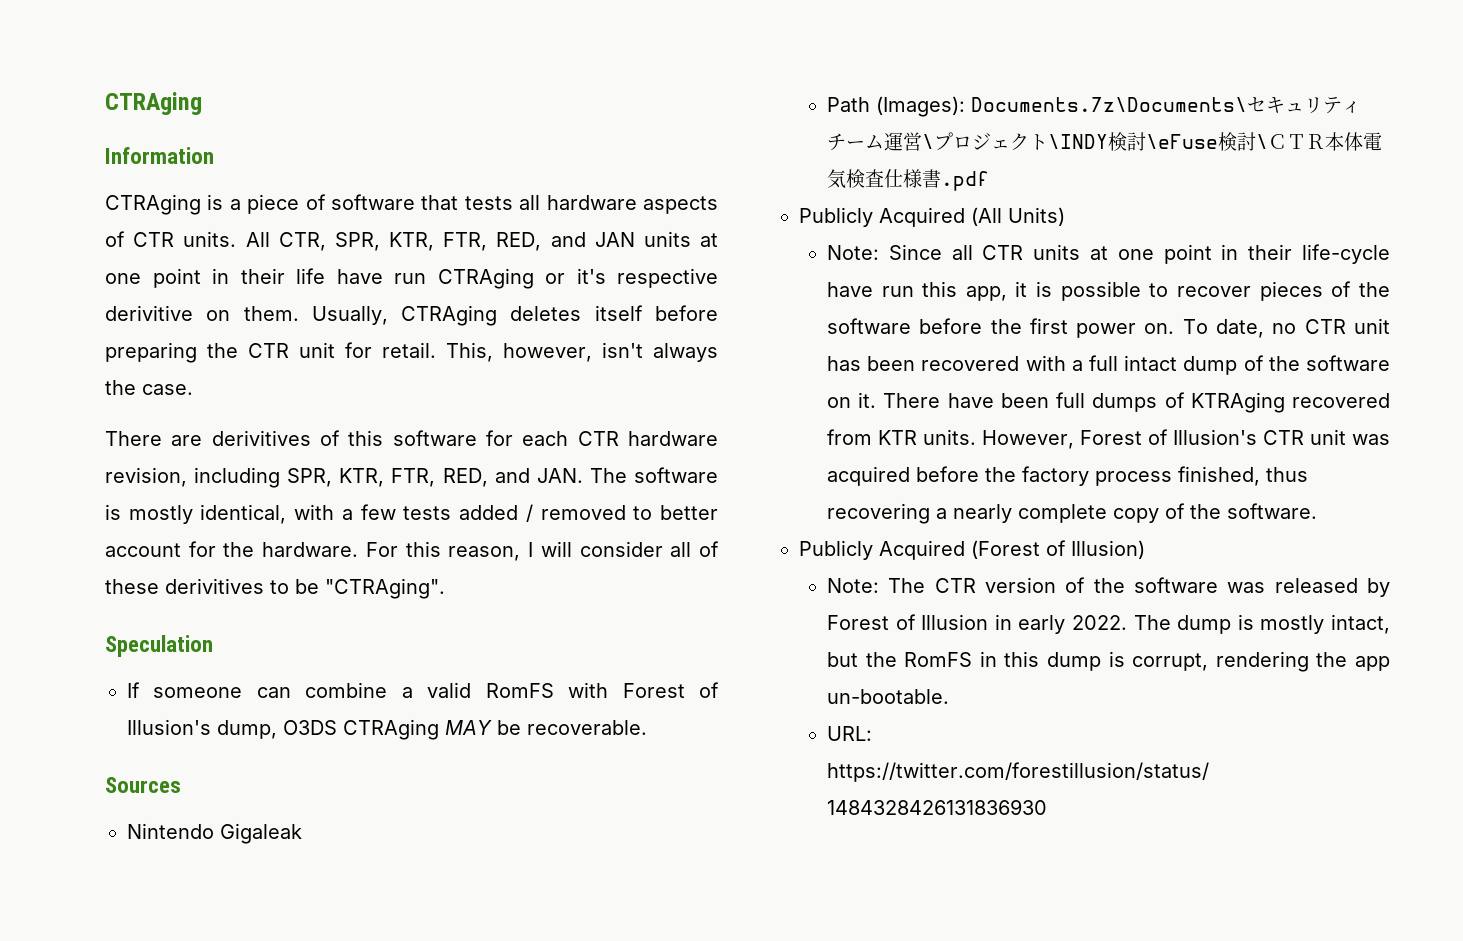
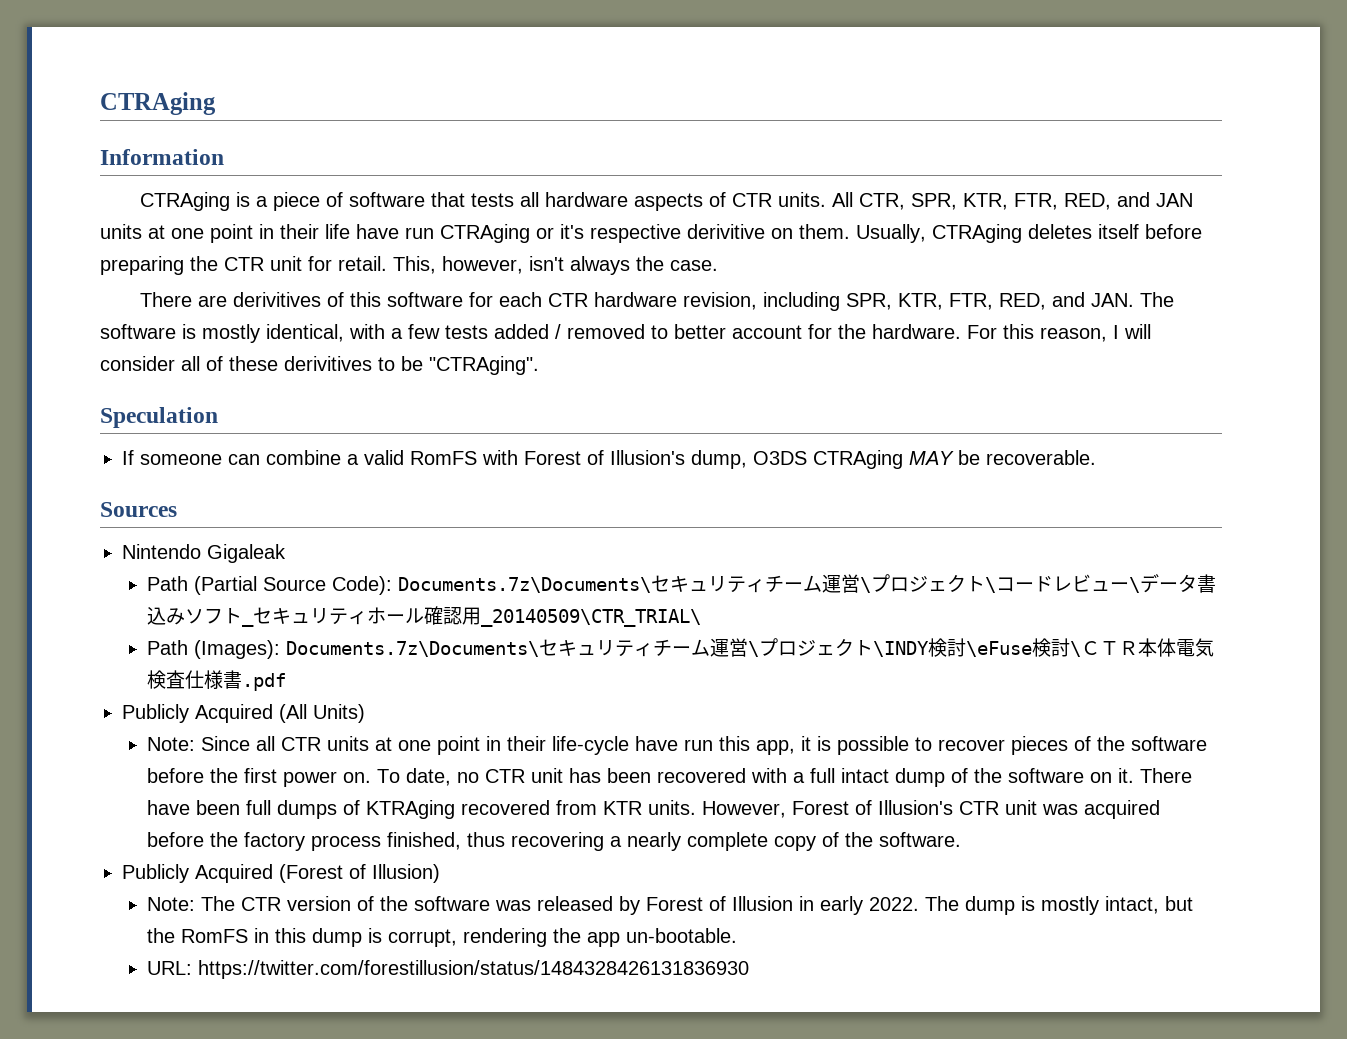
(302, 833) none -> [147,574,1217,595] [147,606,702,627] // Path (Partial Source Code): Documents.7z\Documents\セキュリティチーム運営\プロジェクト\コードレビュー\データ書込みソフト_セキュリティホール確認用_20140509\CTR_TRIAL\

